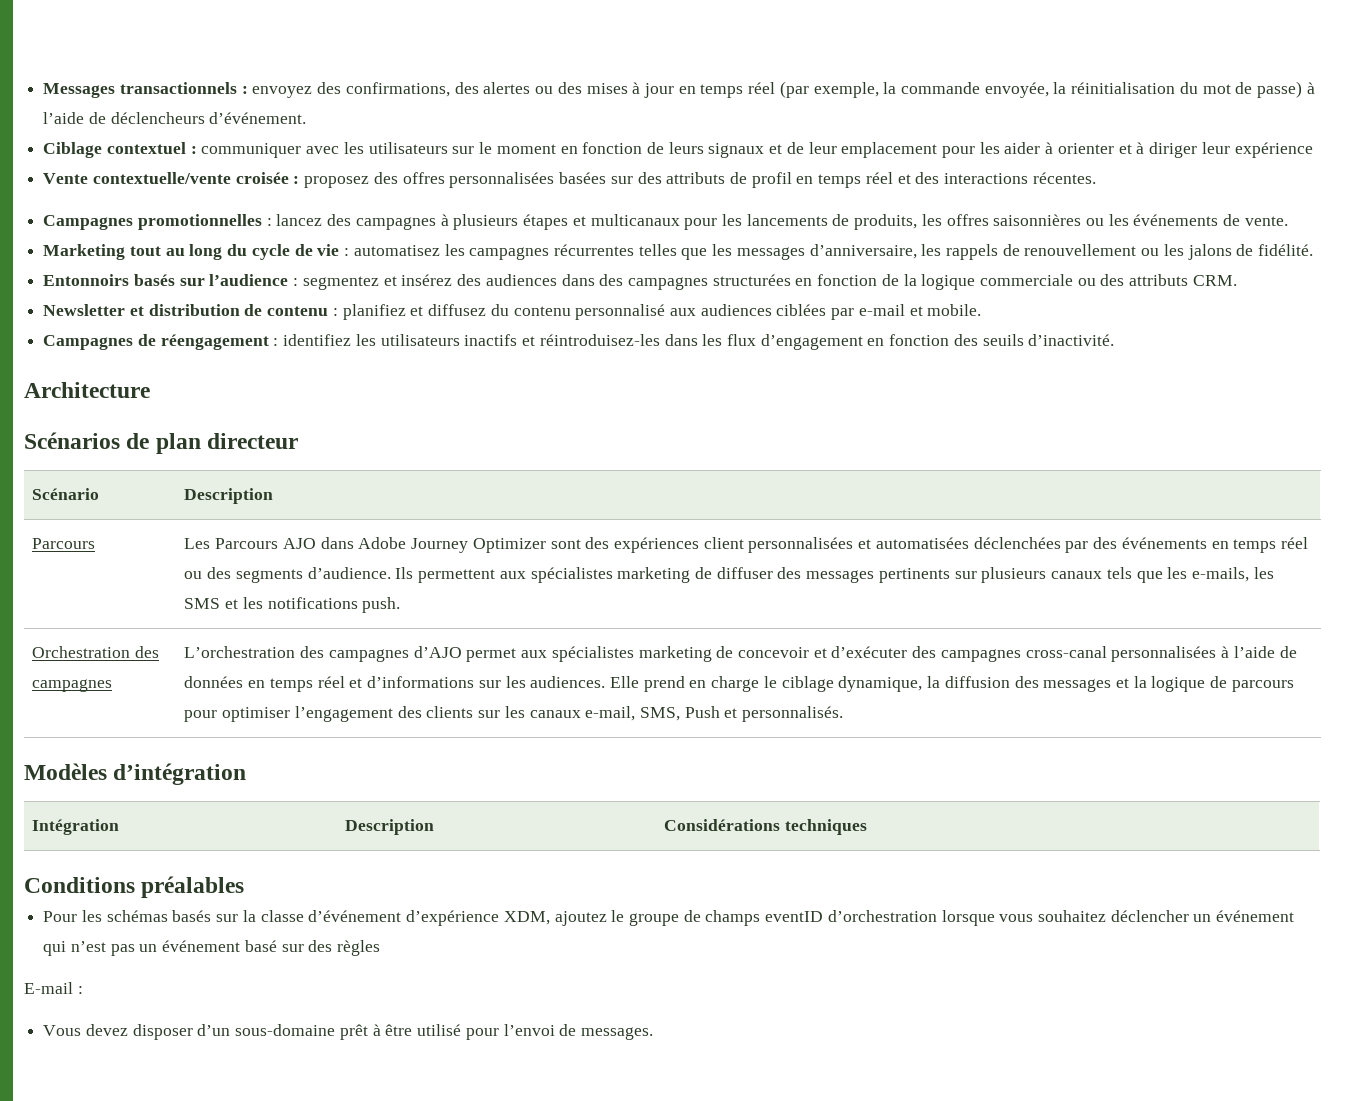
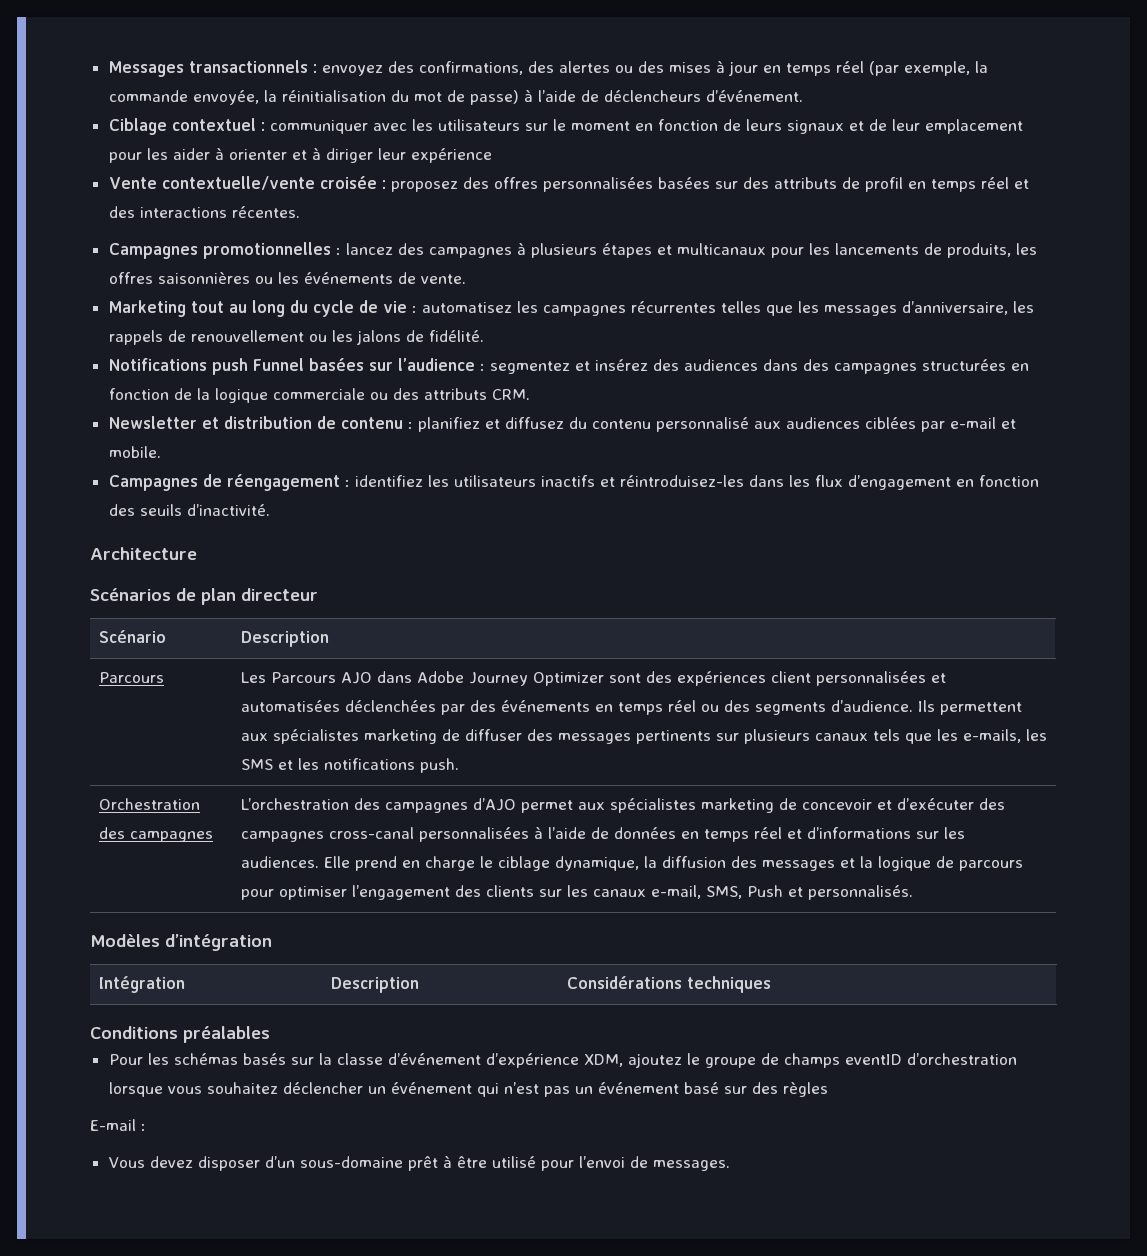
[43,274,175,286] Entonnoirs basés -> [108,358,364,375] Notifications push Funnel basées

